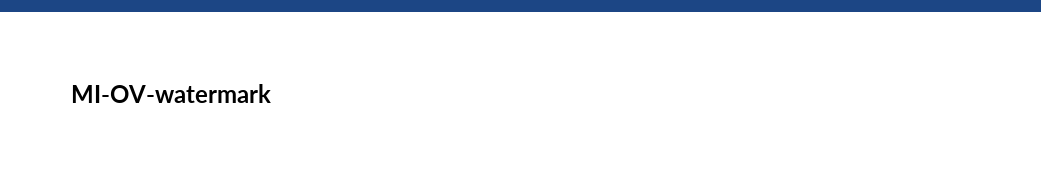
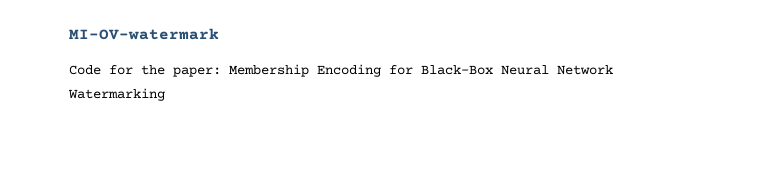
(271, 93) none -> [69,64,613,77] [68,88,165,101] // Code for the paper: Membership Encoding for Black-Box Neural Network Watermarking

